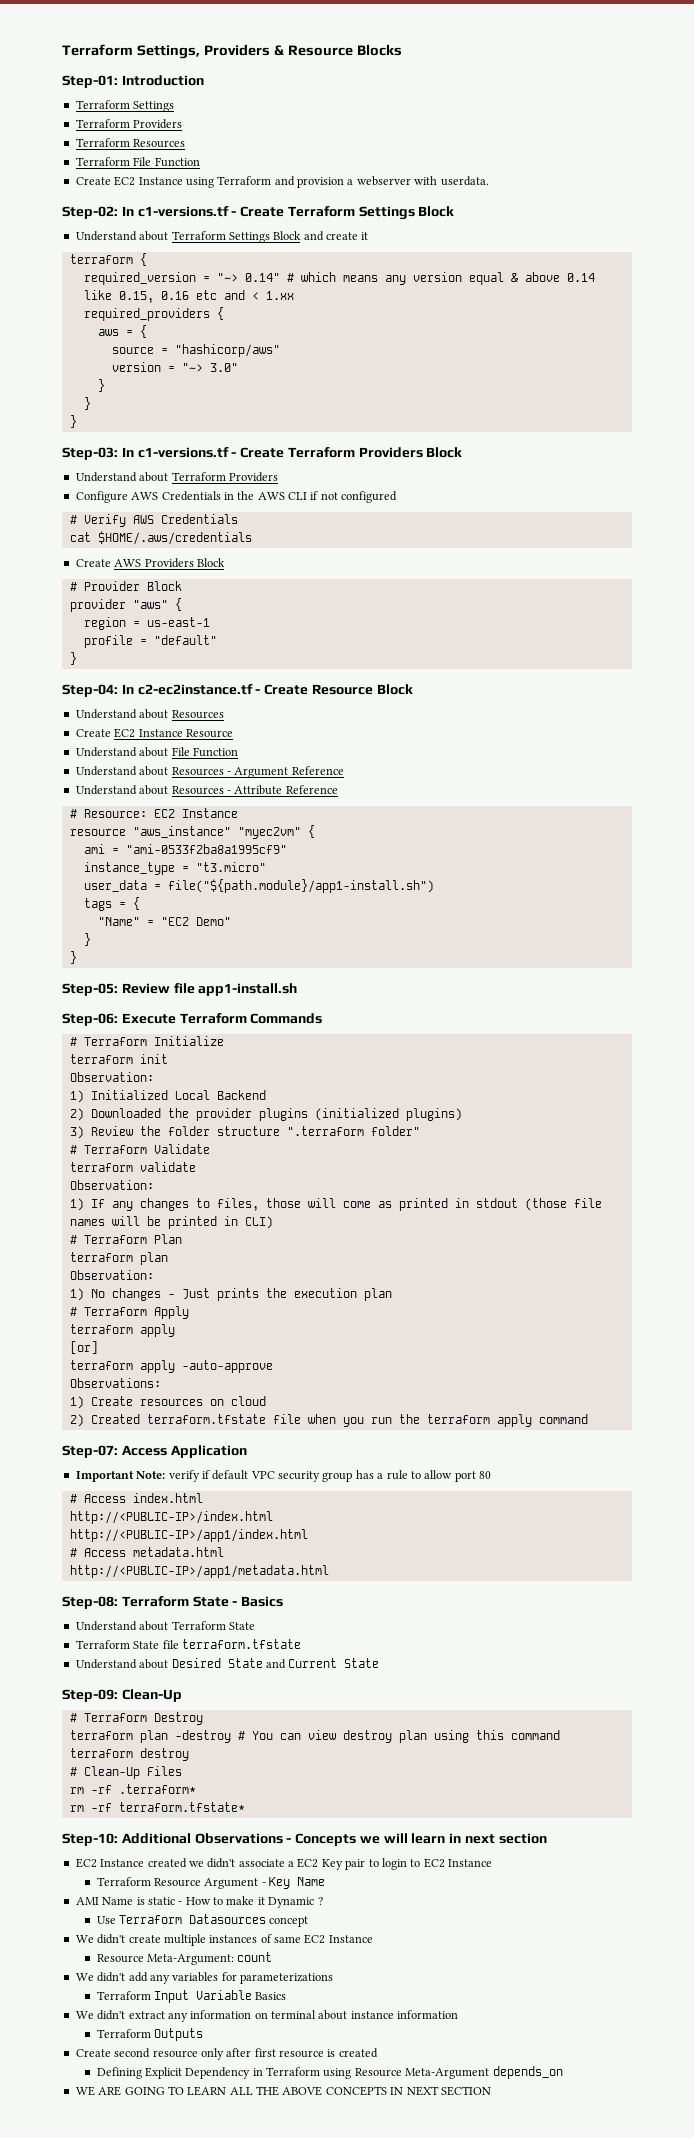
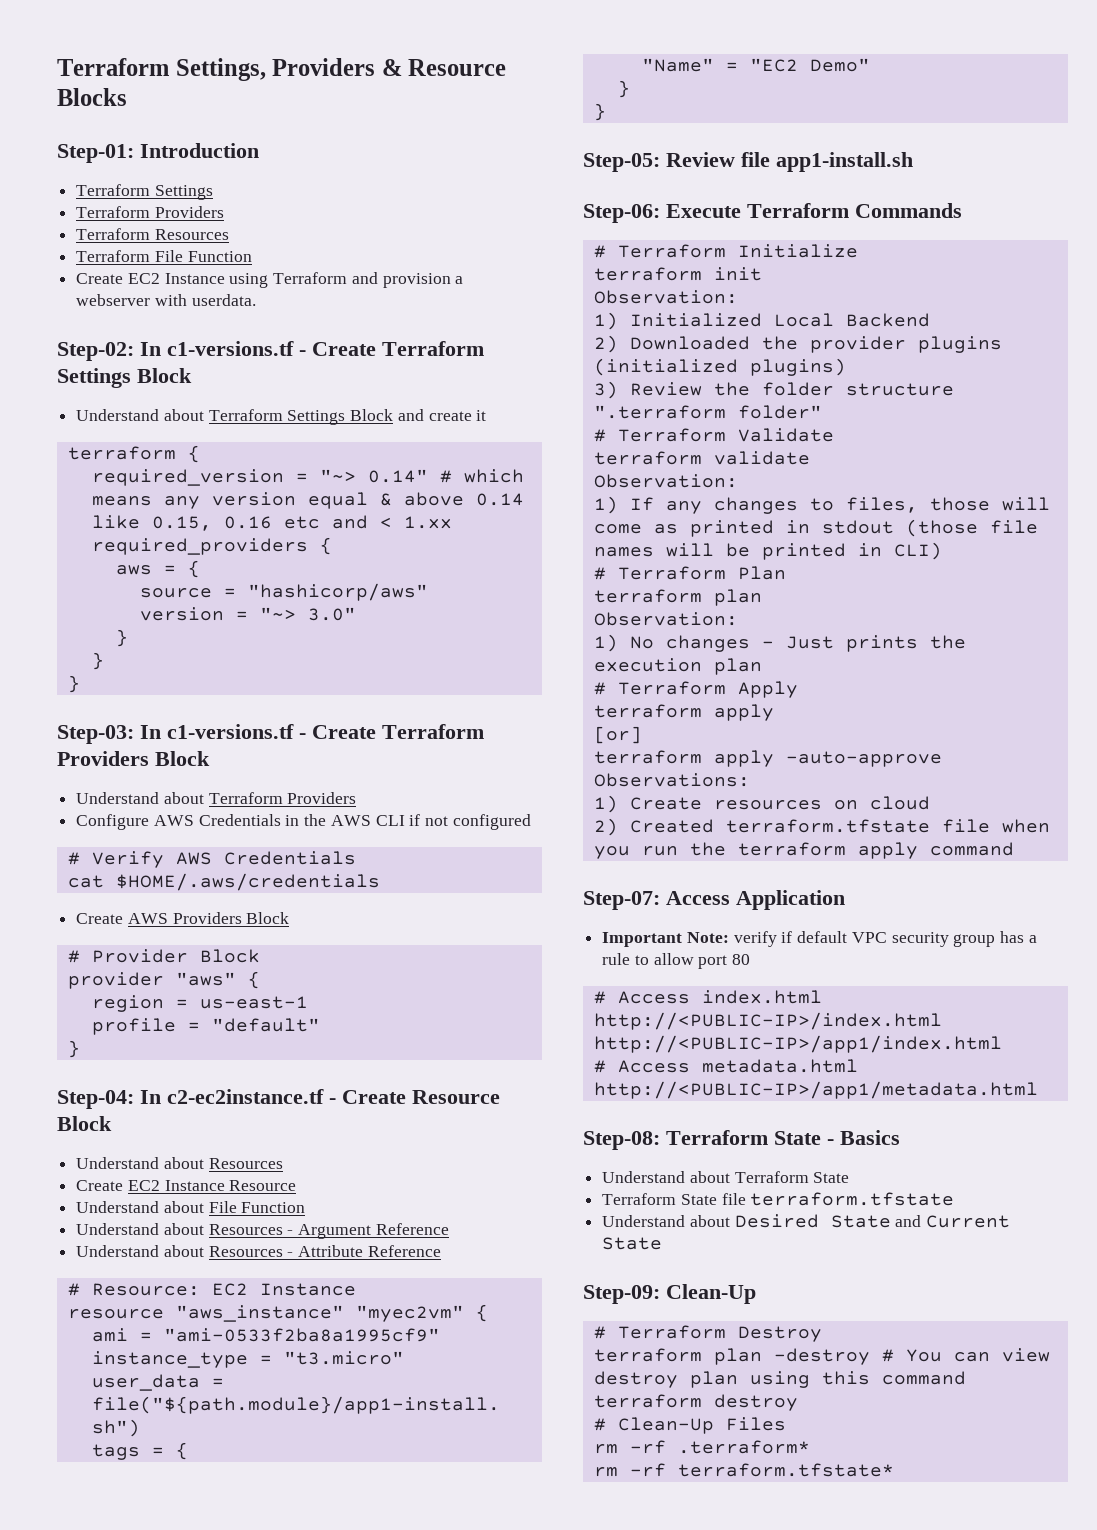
[62,1833,547,1846] [75,1858,492,1870] [96,1877,326,1889] [75,1896,323,1908] [96,1914,309,1927] [75,1934,373,1946] [96,1952,273,1965] [75,1972,333,1984] [96,1990,287,2003] [75,2010,459,2022] [96,2028,203,2041] [75,2048,378,2060] [96,2066,563,2079] [75,2086,491,2096] // Step-10: Additional Observations - Concepts we will learn in next section // EC2 Instance created we didn't associate a EC2 Key pair to login to EC2 Instance // Terraform Resource Argument - Key Name // AMI Name is static - How to make it Dynamic ? // Use Terraform Datasources concept // We didn't create multiple instances of same EC2 Instance // Resource Meta-Argument: count // We didn't add any variables for parameterizations // Terraform Input Variable Basics // We didn't extract any information on terminal about instance information // Terraform Outputs // Create second resource only after first resource is created // Defining Explicit Dependency in Terraform using Resource Meta-Argument depends_on // WE ARE GOING TO LEARN ALL THE ABOVE CONCEPTS IN NEXT SECTION -> (894, 1470) none

